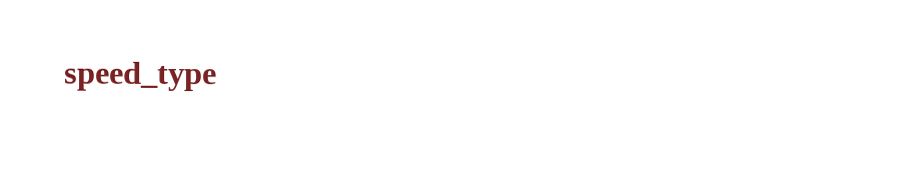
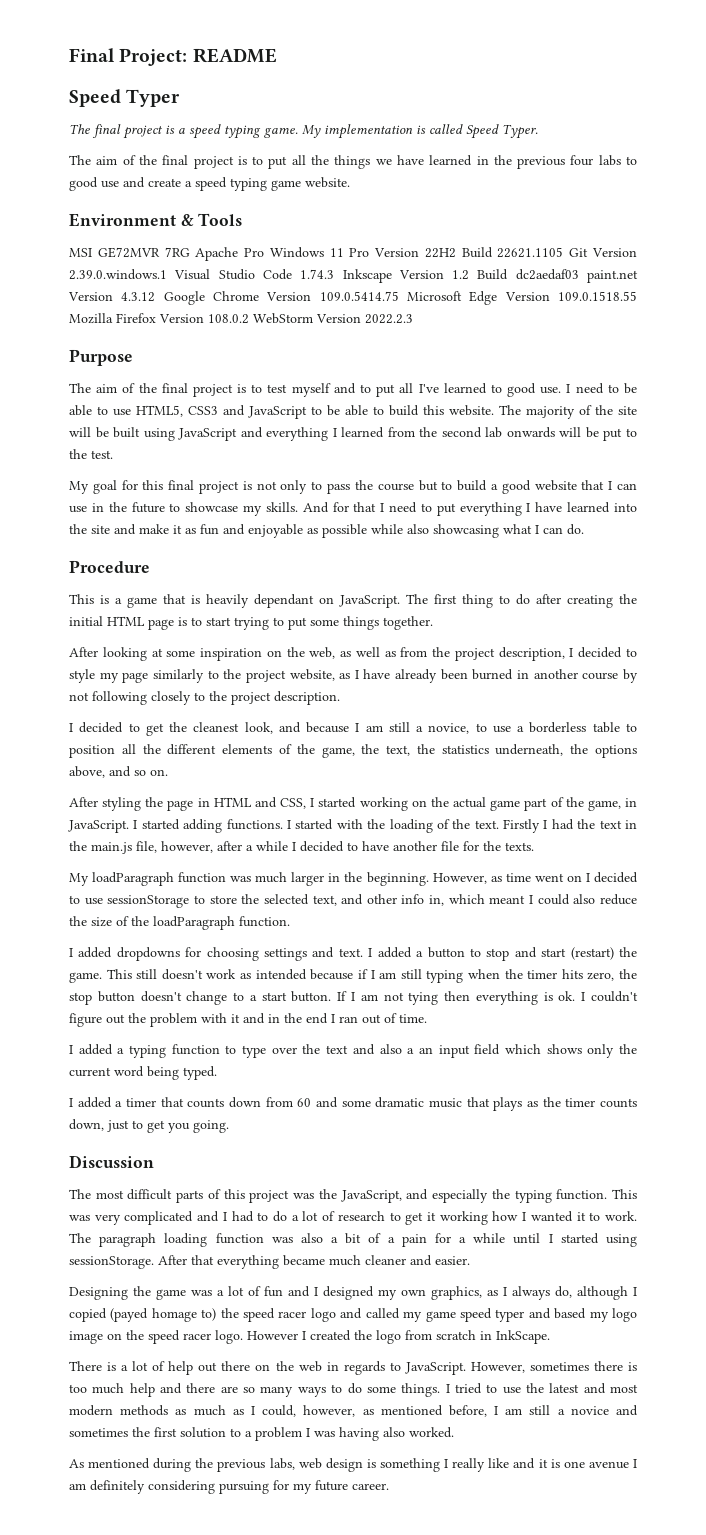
[64,61,217,92] speed_type -> [69,48,277,66] [69,89,181,107] [69,124,538,139] [69,155,637,169] [69,177,350,191] [69,213,243,227] [69,247,637,261] [69,269,639,283] [68,291,637,305] [69,313,413,324] [69,349,133,366] [69,383,637,397] [69,405,637,419] [69,427,637,441] [69,449,113,459] [69,480,637,494] [69,502,638,516] [69,524,584,538] [69,560,150,573] [69,594,637,608] [69,616,433,630] [69,647,637,661] [69,669,638,683] [69,691,340,705] [69,722,637,736] [69,744,637,758] [69,766,168,778] [69,797,637,811] [68,819,638,833] [69,841,534,854] [69,872,638,886] [69,894,637,908] [69,916,290,930] [69,947,638,961] [69,969,637,983] [69,991,638,1005] [69,1013,427,1027] [69,1044,637,1058] [69,1066,217,1080] [69,1097,638,1111] [69,1119,229,1133] [69,1155,154,1168] [69,1189,637,1203] [69,1211,637,1225] [69,1233,638,1247] [69,1255,470,1269] [69,1286,637,1300] [69,1308,638,1322] [69,1330,550,1344] [69,1361,637,1375] [69,1383,639,1397] [69,1405,638,1417] [69,1427,454,1441] [69,1458,637,1472] [69,1480,389,1494] Final Project: README // Speed Typer // The final project is a speed typing game. My implementation is called Speed Typer. // The aim of the final project is to put all the things we have learned in the previous four labs to good use and create a speed typing game website. // Environment & Tools // MSI GE72MVR 7RG Apache Pro Windows 11 Pro Version 22H2 Build 22621.1105 Git Version 2.39.0.windows.1 Visual Studio Code 1.74.3 Inkscape Version 1.2 Build dc2aedaf03 paint.net Version 4.3.12 Google Chrome Version 109.0.5414.75 Microsoft Edge Version 109.0.1518.55 Mozilla Firefox Version 108.0.2 WebStorm Version 2022.2.3 // Purpose // The aim of the final project is to test myself and to put all I've learned to good use. I need to be able to use HTML5, CSS3 and JavaScript to be able to build this website. The majority of the site will be built using JavaScript and everything I learned from the second lab onwards will be put to the test. // My goal for this final project is not only to pass the course but to build a good website that I can use in the future to showcase my skills. And for that I need to put everything I have learned into the site and make it as fun and enjoyable as possible while also showcasing what I can do. // Procedure // This is a game that is heavily dependant on JavaScript. The first thing to do after creating the initial HTML page is to start trying to put some things together. // After looking at some inspiration on the web, as well as from the project description, I decided to style my page similarly to the project website, as I have already been burned in another course by not following closely to the project description. // I decided to get the cleanest look, and because I am still a novice, to use a borderless table to position all the different elements of the game, the text, the statistics underneath, the options above, and so on. // After styling the page in HTML and CSS, I started working on the actual game part of the game, in JavaScript. I started adding functions. I started with the loading of the text. Firstly I had the text in the main.js file, however, after a while I decided to have another file for the texts. // My loadParagraph function was much larger in the beginning. However, as time went on I decided to use sessionStorage to store the selected text, and other info in, which meant I could also reduce the size of the loadParagraph function. // I added dropdowns for choosing settings and text. I added a button to stop and start (restart) the game. This still doesn't work as intended because if I am still typing when the timer hits zero, the stop button doesn't change to a start button. If I am not tying then everything is ok. I couldn't figure out the problem with it and in the end I ran out of time. // I added a typing function to type over the text and also a an input field which shows only the current word being typed. // I added a timer that counts down from 60 and some dramatic music that plays as the timer counts down, just to get you going. // Discussion // The most difficult parts of this project was the JavaScript, and especially the typing function. This was very complicated and I had to do a lot of research to get it working how I wanted it to work. The paragraph loading function was also a bit of a pain for a while until I started using sessionStorage. After that everything became much cleaner and easier. // Designing the game was a lot of fun and I designed my own graphics, as I always do, although I copied (payed homage to) the speed racer logo and called my game speed typer and based my logo image on the speed racer logo. However I created the logo from scratch in InkScape. // There is a lot of help out there on the web in regards to JavaScript. However, sometimes there is too much help and there are so many ways to do some things. I tried to use the latest and most modern methods as much as I could, however, as mentioned before, I am still a novice and sometimes the first solution to a problem I was having also worked. // As mentioned during the previous labs, web design is something I really like and it is one avenue I am definitely considering pursuing for my future career.

